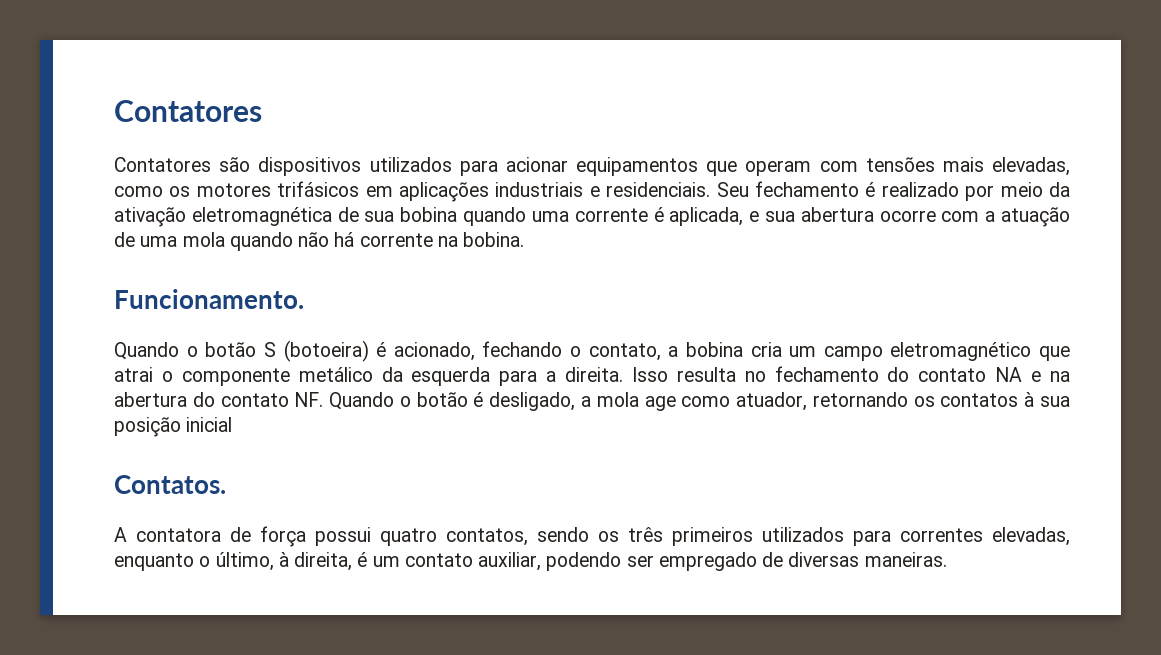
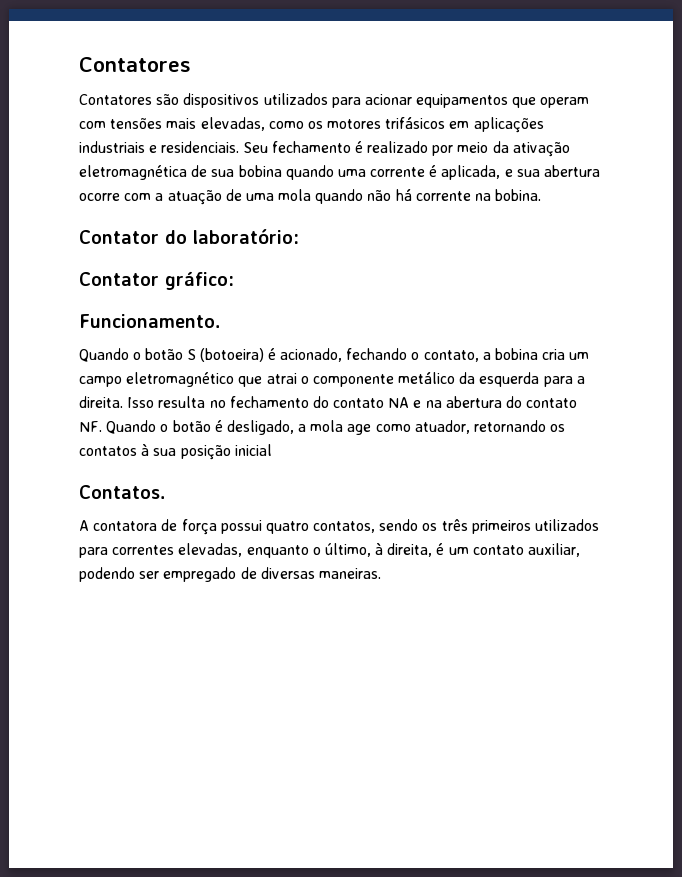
(525, 239) none -> [79,229,299,244] [79,271,234,290] // Contator do laboratório: // Contator gráfico:

